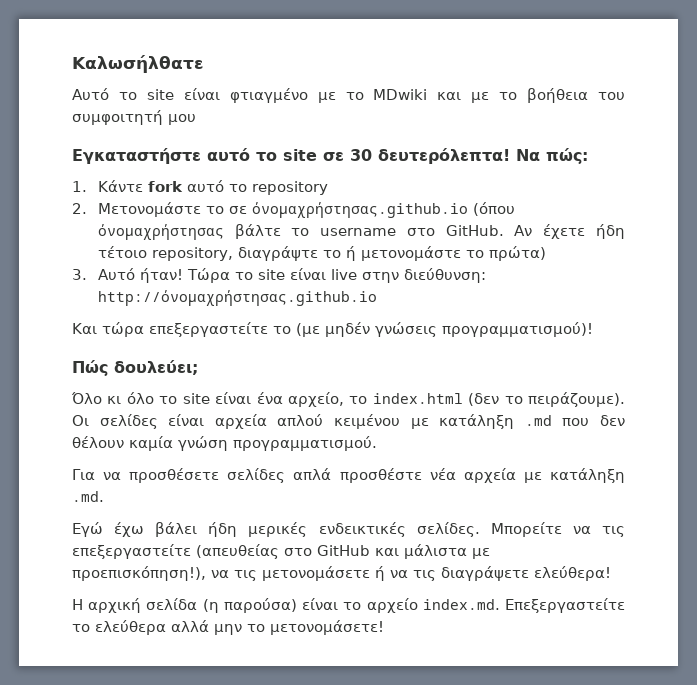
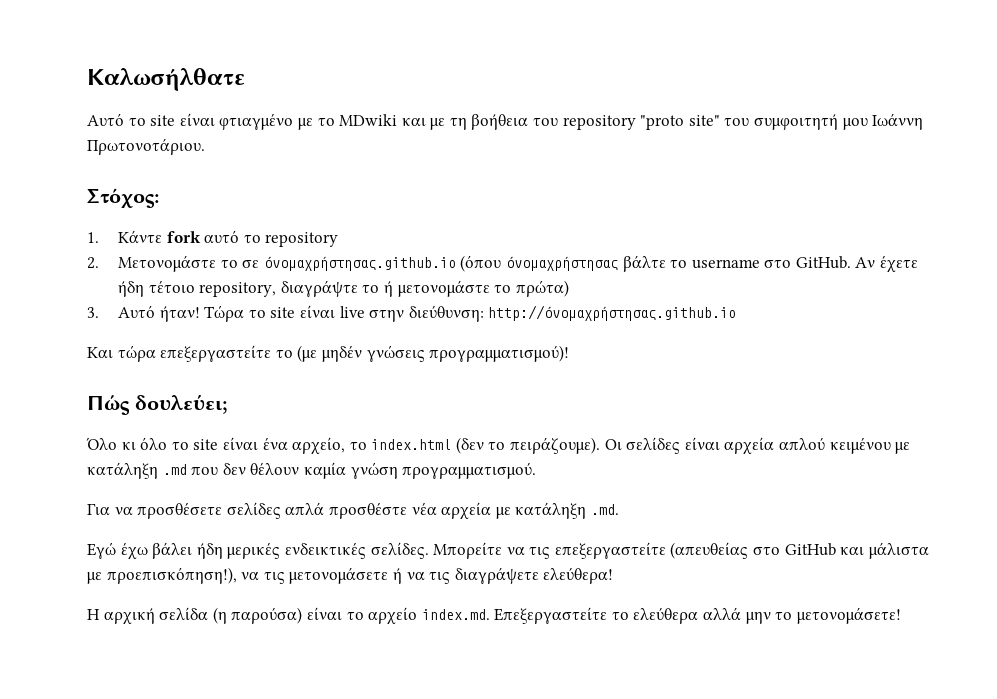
[499,92,518,100] το -> [449,118,467,130] τη
[72,110,196,125] [72,148,588,164] συμφοιτητή μου // Εγκαταστήστε αυτό το site σε 30 δευτερόλεπτα! Να πώς: -> [562,113,924,130] [87,138,205,155] [87,188,159,209] repository "proto site" του συμφοιτητή μου Ιωάννη Πρωτονοτάριου. // Στόχος:

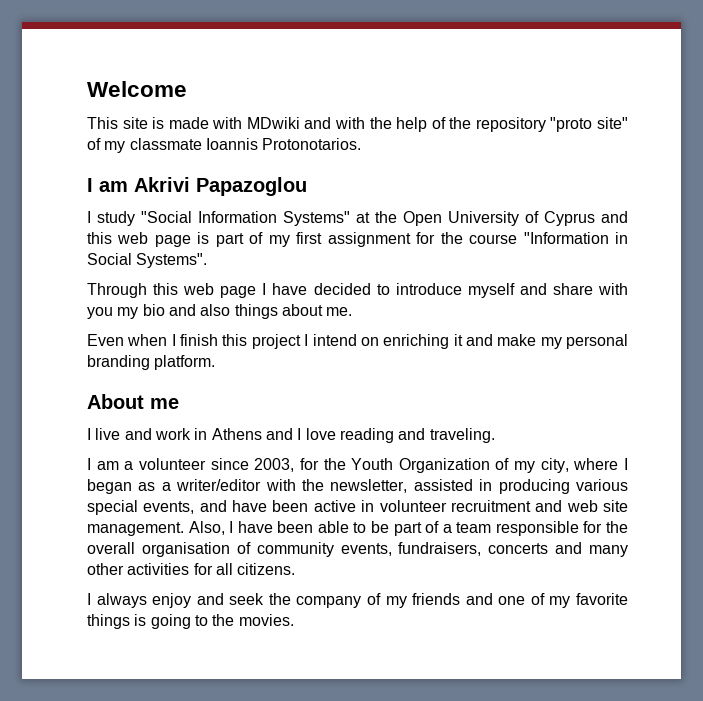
[87,68,245,91] [87,113,924,130] [87,138,205,155] [87,188,159,209] [87,230,339,247] [87,255,919,273] [117,280,569,297] [87,305,737,322] [87,345,570,362] [87,394,227,415] [86,437,911,455] [87,462,537,479] [87,502,619,520] [87,542,929,560] [87,567,614,584] [87,607,901,625] Καλωσήλθατε // Αυτό το site είναι φτιαγμένο με το MDwiki και με τη βοήθεια του repository "proto site" του συμφοιτητή μου Ιωάννη Πρωτονοτάριου. // Στόχος: // 1. Κάντε fork αυτό το repository // 2. Μετονομάστε το σε όνομαχρήστησας.github.io (όπου όνομαχρήστησας βάλτε το username στο GitHub. Aν έχετε ήδη τέτοιο repository, διαγράψτε το ή μετονομάστε το πρώτα) // 3. Αυτό ήταν! Τώρα το site είναι live στην διεύθυνση: http://όνομαχρήστησας.github.io // Και τώρα επεξεργαστείτε το (με μηδέν γνώσεις προγραμματισμού)! // Πώς δουλεύει; // Όλο κι όλο το site είναι ένα αρχείο, το index.html (δεν το πειράζουμε). Οι σελίδες είναι αρχεία απλού κειμένου με κατάληξη .md που δεν θέλουν καμία γνώση προγραμματισμού. // Για να προσθέσετε σελίδες απλά προσθέστε νέα αρχεία με κατάληξη .md. // Εγώ έχω βάλει ήδη μερικές ενδεικτικές σελίδες. Μπορείτε να τις επεξεργαστείτε (απευθείας στο GitHub και μάλιστα με προεπισκόπηση!), να τις μετονομάσετε ή να τις διαγράψετε ελεύθερα! // Η αρχική σελίδα (η παρούσα) είναι το αρχείο index.md. Επεξεργαστείτε το ελεύθερα αλλά μην το μετονομάσετε! -> [87,81,187,97] [87,117,628,132] [87,138,362,153] [87,177,307,196] [87,211,628,226] [87,232,628,247] [87,253,208,268] [87,283,628,298] [87,304,353,319] [87,334,628,349] [87,355,216,370] [87,394,179,409] [87,428,495,443] [87,458,629,473] [87,479,629,494] [87,500,629,515] [87,521,628,536] [87,542,628,557] [87,563,296,575] [87,593,628,608] [87,614,294,629] Welcome // This site is made with MDwiki and with the help of the repository "proto site" of my classmate Ioannis Protonotarios. // I am Akrivi Papazoglou // I study "Social Information Systems" at the Open University of Cyprus and this web page is part of my first assignment for the course "Information in Social Systems". // Through this web page I have decided to introduce myself and share with you my bio and also things about me. // Even when I finish this project I intend on enriching it and make my personal branding platform. // About me // I live and work in Athens and I love reading and traveling. // I am a volunteer since 2003, for the Youth Organization of my city, where I began as a writer/editor with the newsletter, assisted in producing various special events, and have been active in volunteer recruitment and web site management. Also, I have been able to be part of a team responsible for the overall organisation of community events, fundraisers, concerts and many other activities for all citizens. // I always enjoy and seek the company of my friends and one of my favorite things is going to the movies.

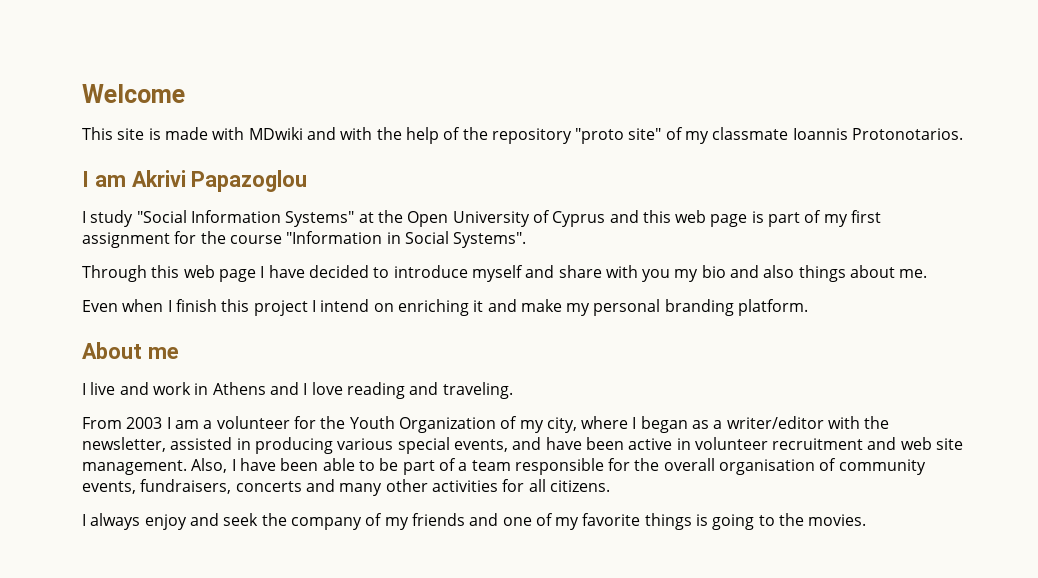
(495, 435) none -> [82,417,163,429] From 2003
[210,458,295,472] since 2003, -> (290, 422) none

